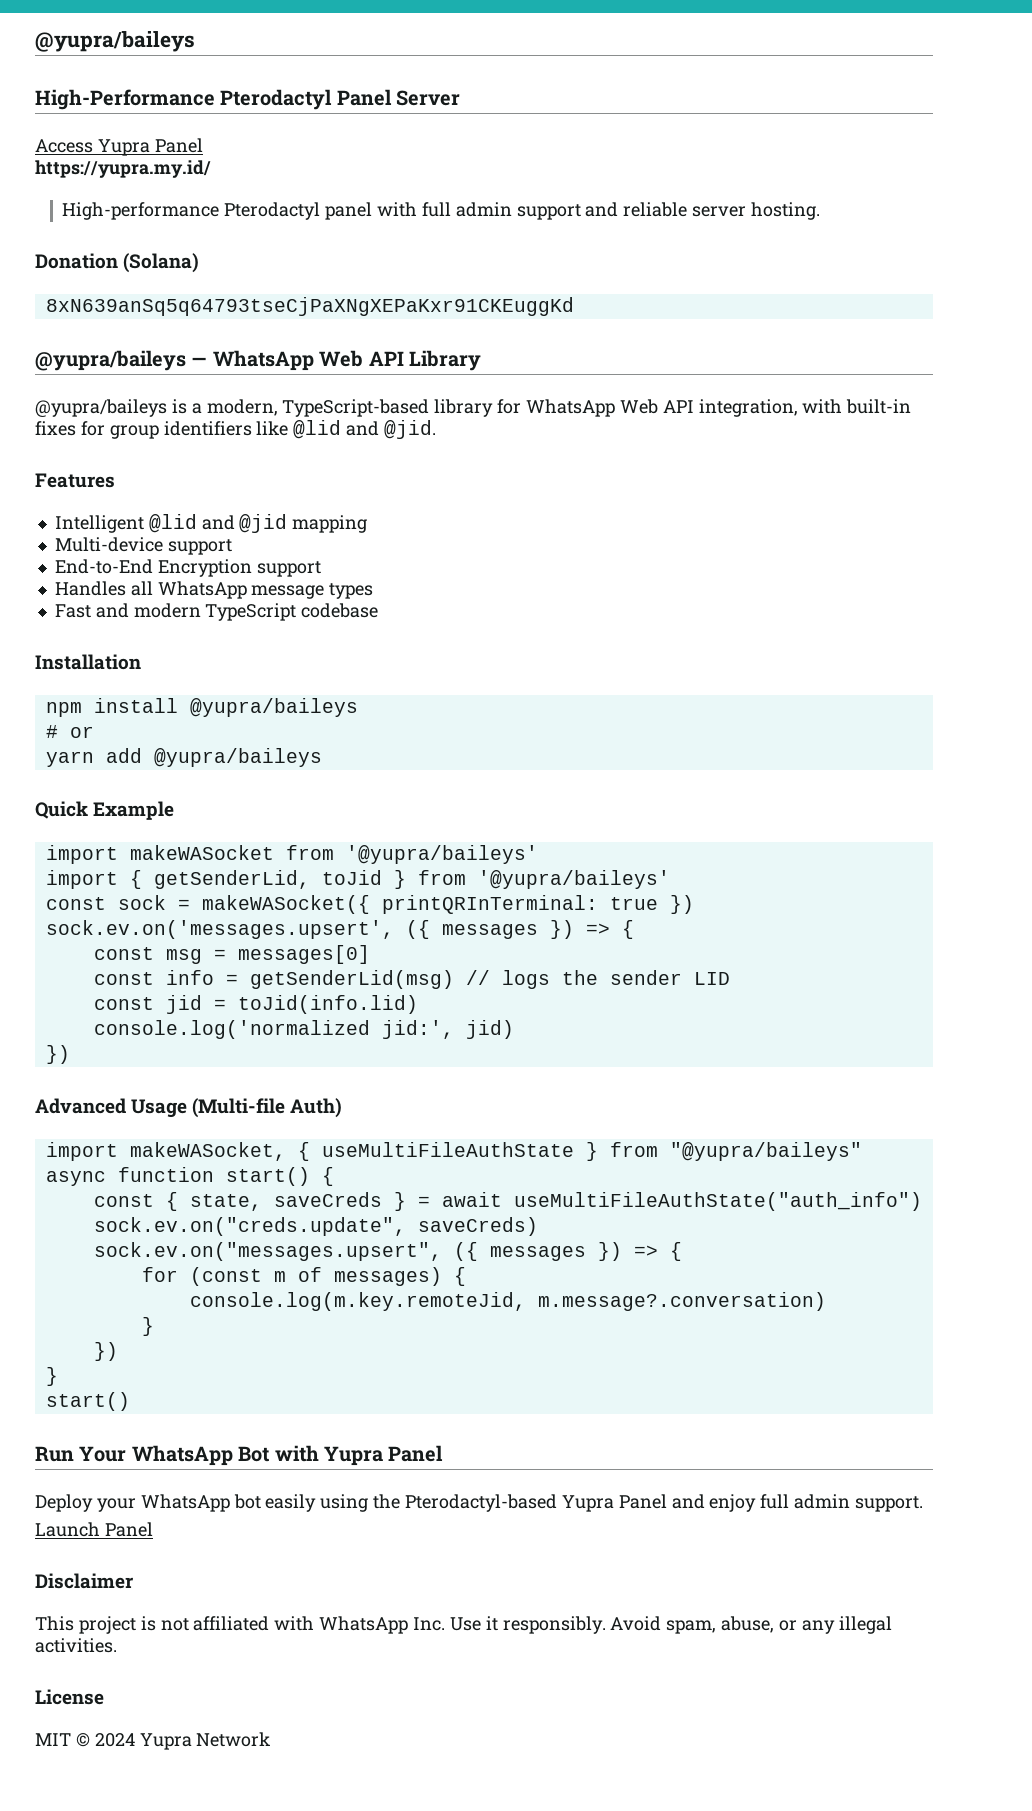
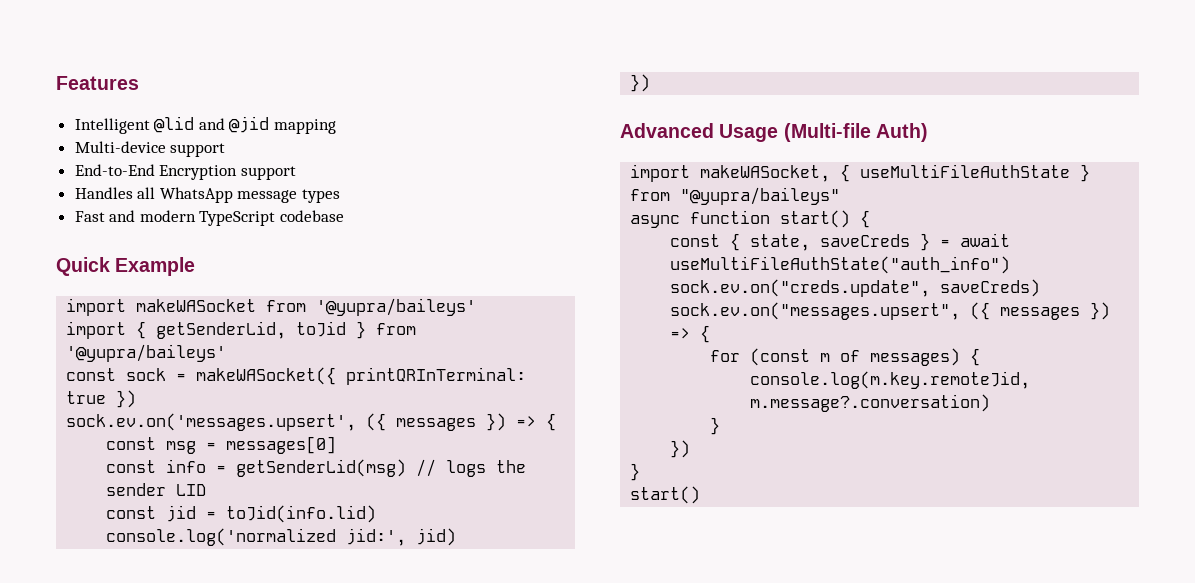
[35,31,195,52] [35,89,461,110] [35,138,203,156] [35,160,211,178] [62,202,821,220] [35,253,200,273] [45,297,574,316] [35,350,481,371] [35,399,912,417] [35,420,437,439] @yupra/baileys // High-Performance Pterodactyl Panel Server // Access Yupra Panel // https://yupra.my.id/ // High-performance Pterodactyl panel with full admin support and reliable server hosting. // Donation (Solana) // 8xN639anSq5q64793tseCjPaXNgXEPaKxr91CKEuggKd // @yupra/baileys — WhatsApp Web API Library // @yupra/baileys is a modern, TypeScript-based library for WhatsApp Web API integration, with built-in fixes for group identifiers like @lid and @jid. // -> (56, 83) none
[35,654,141,670] [45,698,358,717] [45,725,94,738] [45,748,322,767] // Installation // npm install @yupra/baileys // # or // yarn add @yupra/baileys -> (345, 216) none
[35,1445,444,1466] [35,1494,924,1512] [35,1522,153,1537] [35,1573,133,1589] [35,1616,892,1634] [35,1638,117,1653] [35,1689,104,1705] [35,1732,271,1750] // Run Your WhatsApp Bot with Yupra Panel // Deploy your WhatsApp bot easily using the Pterodactyl-based Yupra Panel and enjoy full admin support. // Launch Panel // Disclaimer // This project is not affiliated with WhatsApp Inc. Use it responsibly. Avoid spam, abuse, or any illegal activities. // License // MIT © 2024 Yupra Network -> (701, 495) none

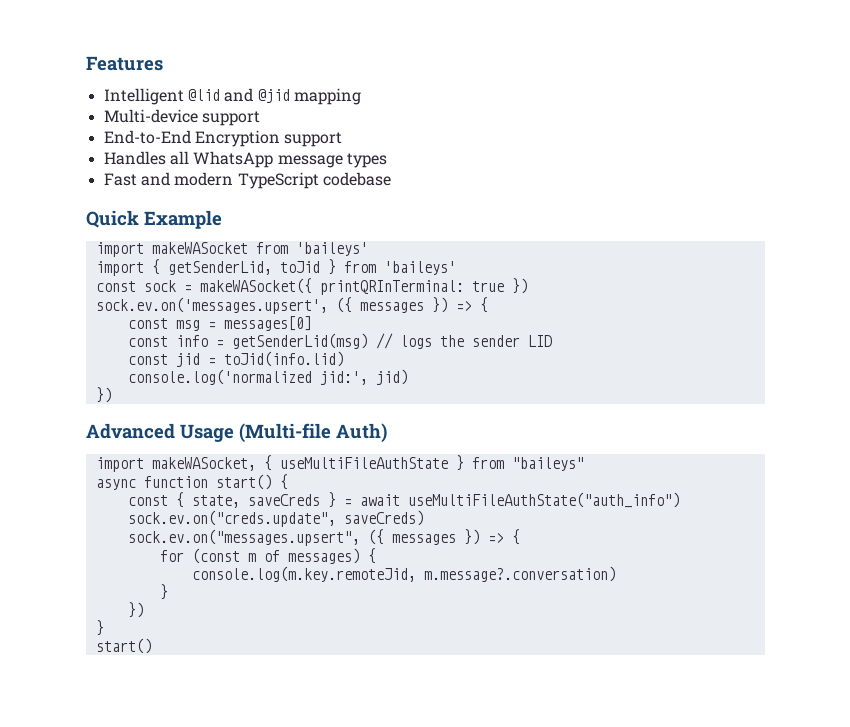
[316,298,477,316] '@yupra/baileys' -> [295,242,368,256] 'baileys'
[66,344,227,362] '@yupra/baileys' -> [383,261,456,275] 'baileys'
[680,187,841,205] "@yupra/baileys" -> [511,457,584,471] "baileys"

